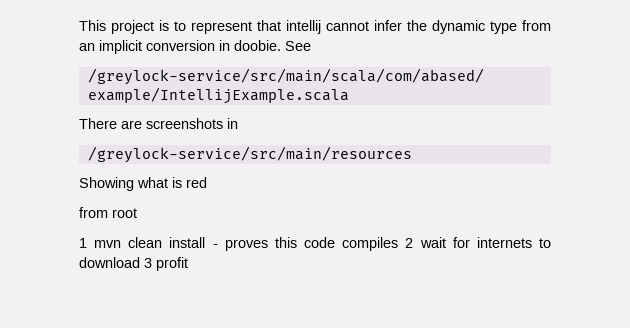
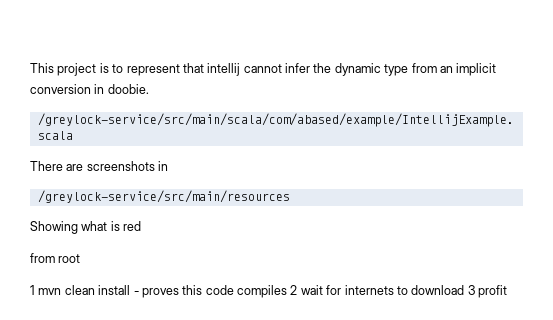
[285,41,311,51] See -> (149, 89) none

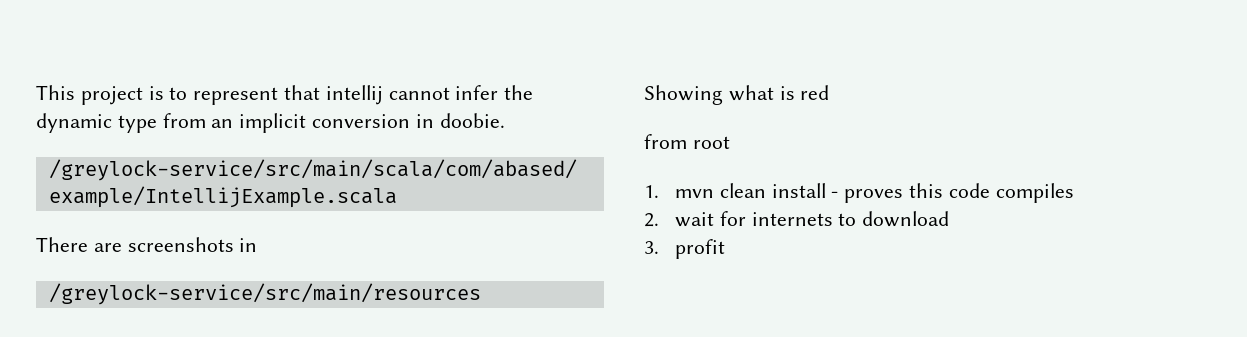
[30,285,35,295] 1 -> [644,185,659,198] 1.
[290,285,298,295] 2 -> [644,213,659,227] // 2.
[467,285,475,295] 3 -> [644,241,659,254] // 3.

